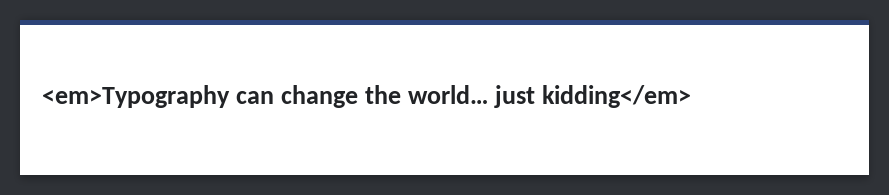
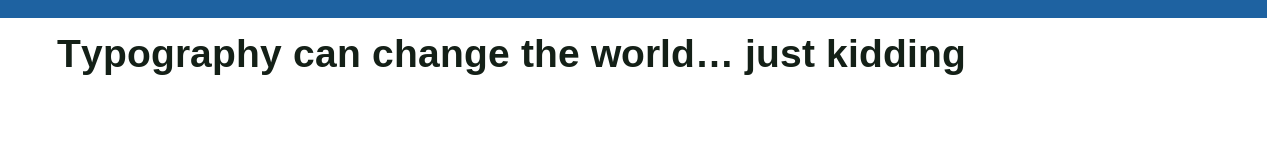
[42,85,230,108] <em>Typography -> [57,39,282,75] Typography
[542,85,692,108] kidding</em> -> [826,39,966,75] kidding

